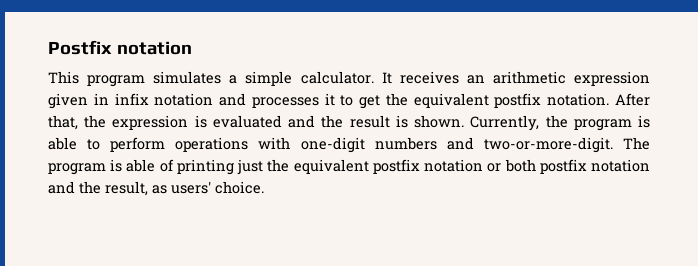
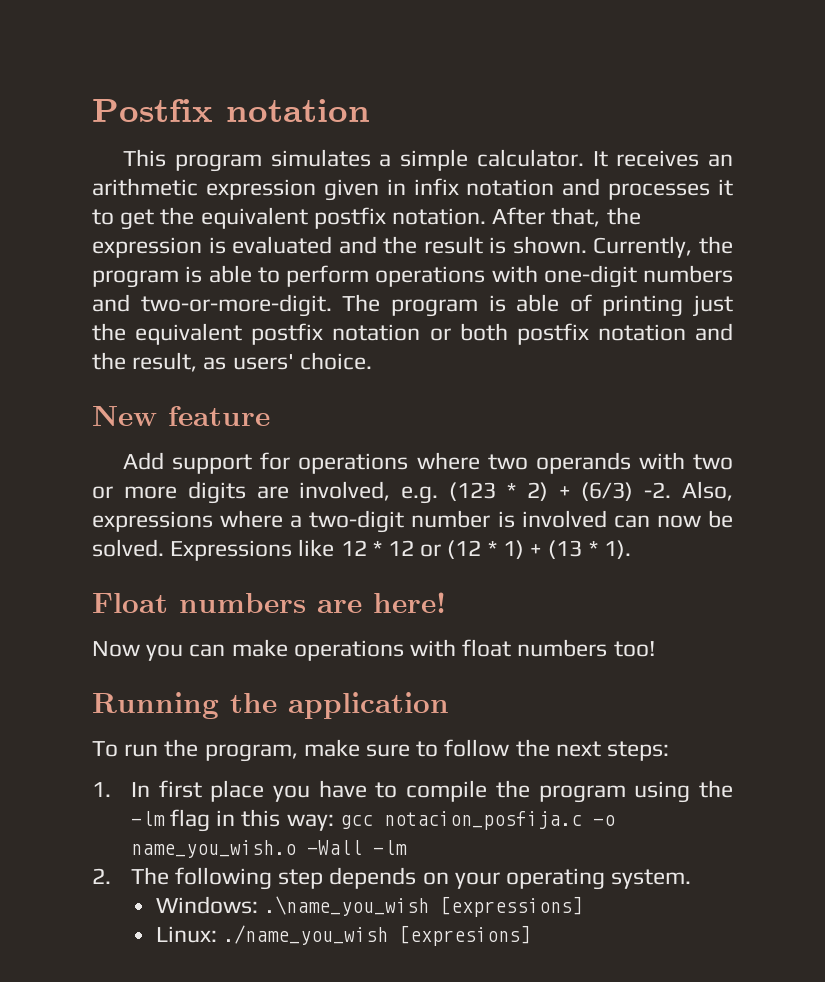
(264, 187) none -> [92,406,270,426] [123,452,733,474] [92,481,733,504] [92,510,733,533] [92,539,631,561] [92,592,446,613] [92,639,655,661] [92,692,449,719] [92,739,670,762] [92,780,733,803] [130,809,615,832] [130,840,407,858] [92,867,692,890] [156,896,584,917] [156,925,532,946] // New feature // Add support for operations where two operands with two or more digits are involved, e.g. (123 * 2) + (6/3) -2. Also, expressions where a two-digit number is involved can now be solved. Expressions like 12 * 12 or (12 * 1) + (13 * 1). // Float numbers are here! // Now you can make operations with float numbers too! // Running the application // To run the program, make sure to follow the next steps: // 1. In first place you have to compile the program using the -lm flag in this way: gcc notacion_posfija.c -o name_you_wish.o -Wall -lm // 2. The following step depends on your operating system. // Windows: .\name_you_wish [expressions] // Linux: ./name_you_wish [expresions]

